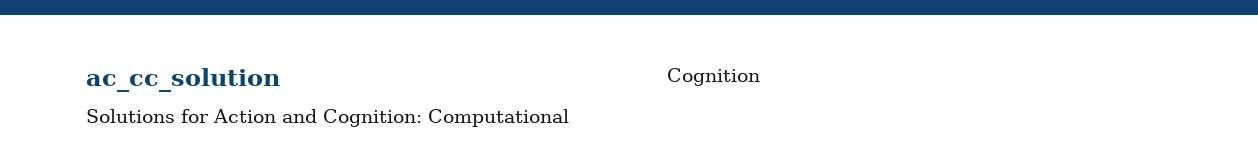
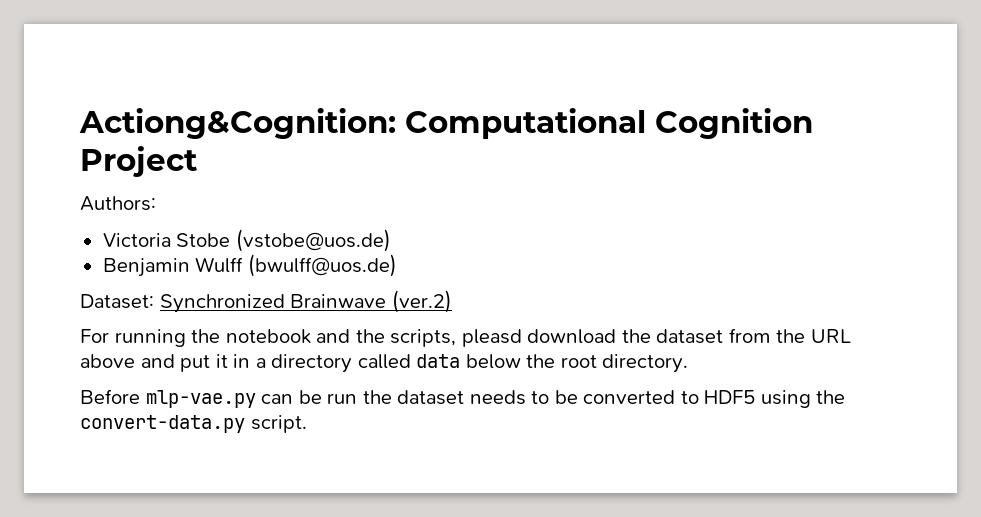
[86,68,280,92] [86,109,569,127] [667,68,760,86] ac_cc_solution // Solutions for Action and Cognition: Computational Cognition -> [79,108,813,139] [80,146,197,177] [80,196,156,211] [102,229,391,252] [102,254,397,277] [80,290,452,313] [80,328,851,347] [80,354,689,373] [80,389,846,408] [80,415,307,433] Actiong&Cognition: Computational Cognition Project // Authors: // Victoria Stobe (vstobe@uos.de) // Benjamin Wulff (bwulff@uos.de) // Dataset: Synchronized Brainwave (ver.2) // For running the notebook and the scripts, pleasd download the dataset from the URL above and put it in a directory called data below the root directory. // Before mlp-vae.py can be run the dataset needs to be converted to HDF5 using the convert-data.py script.

